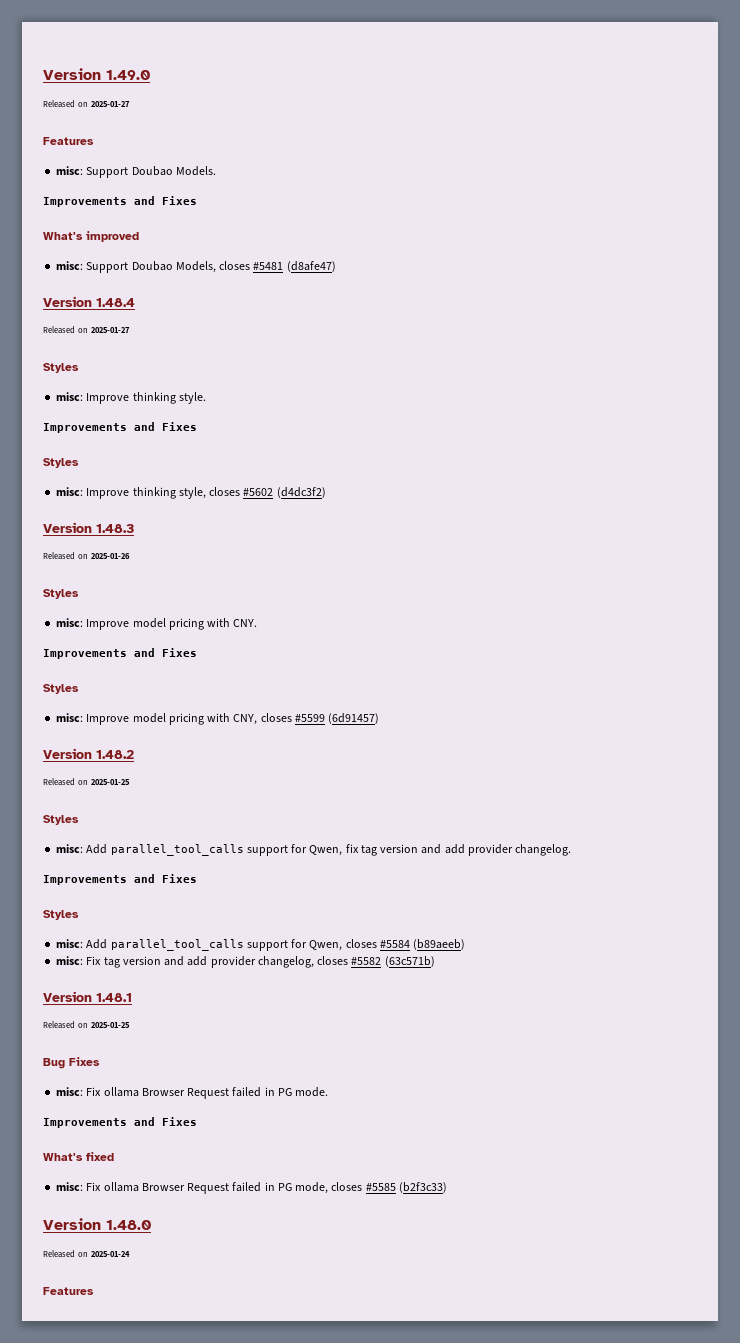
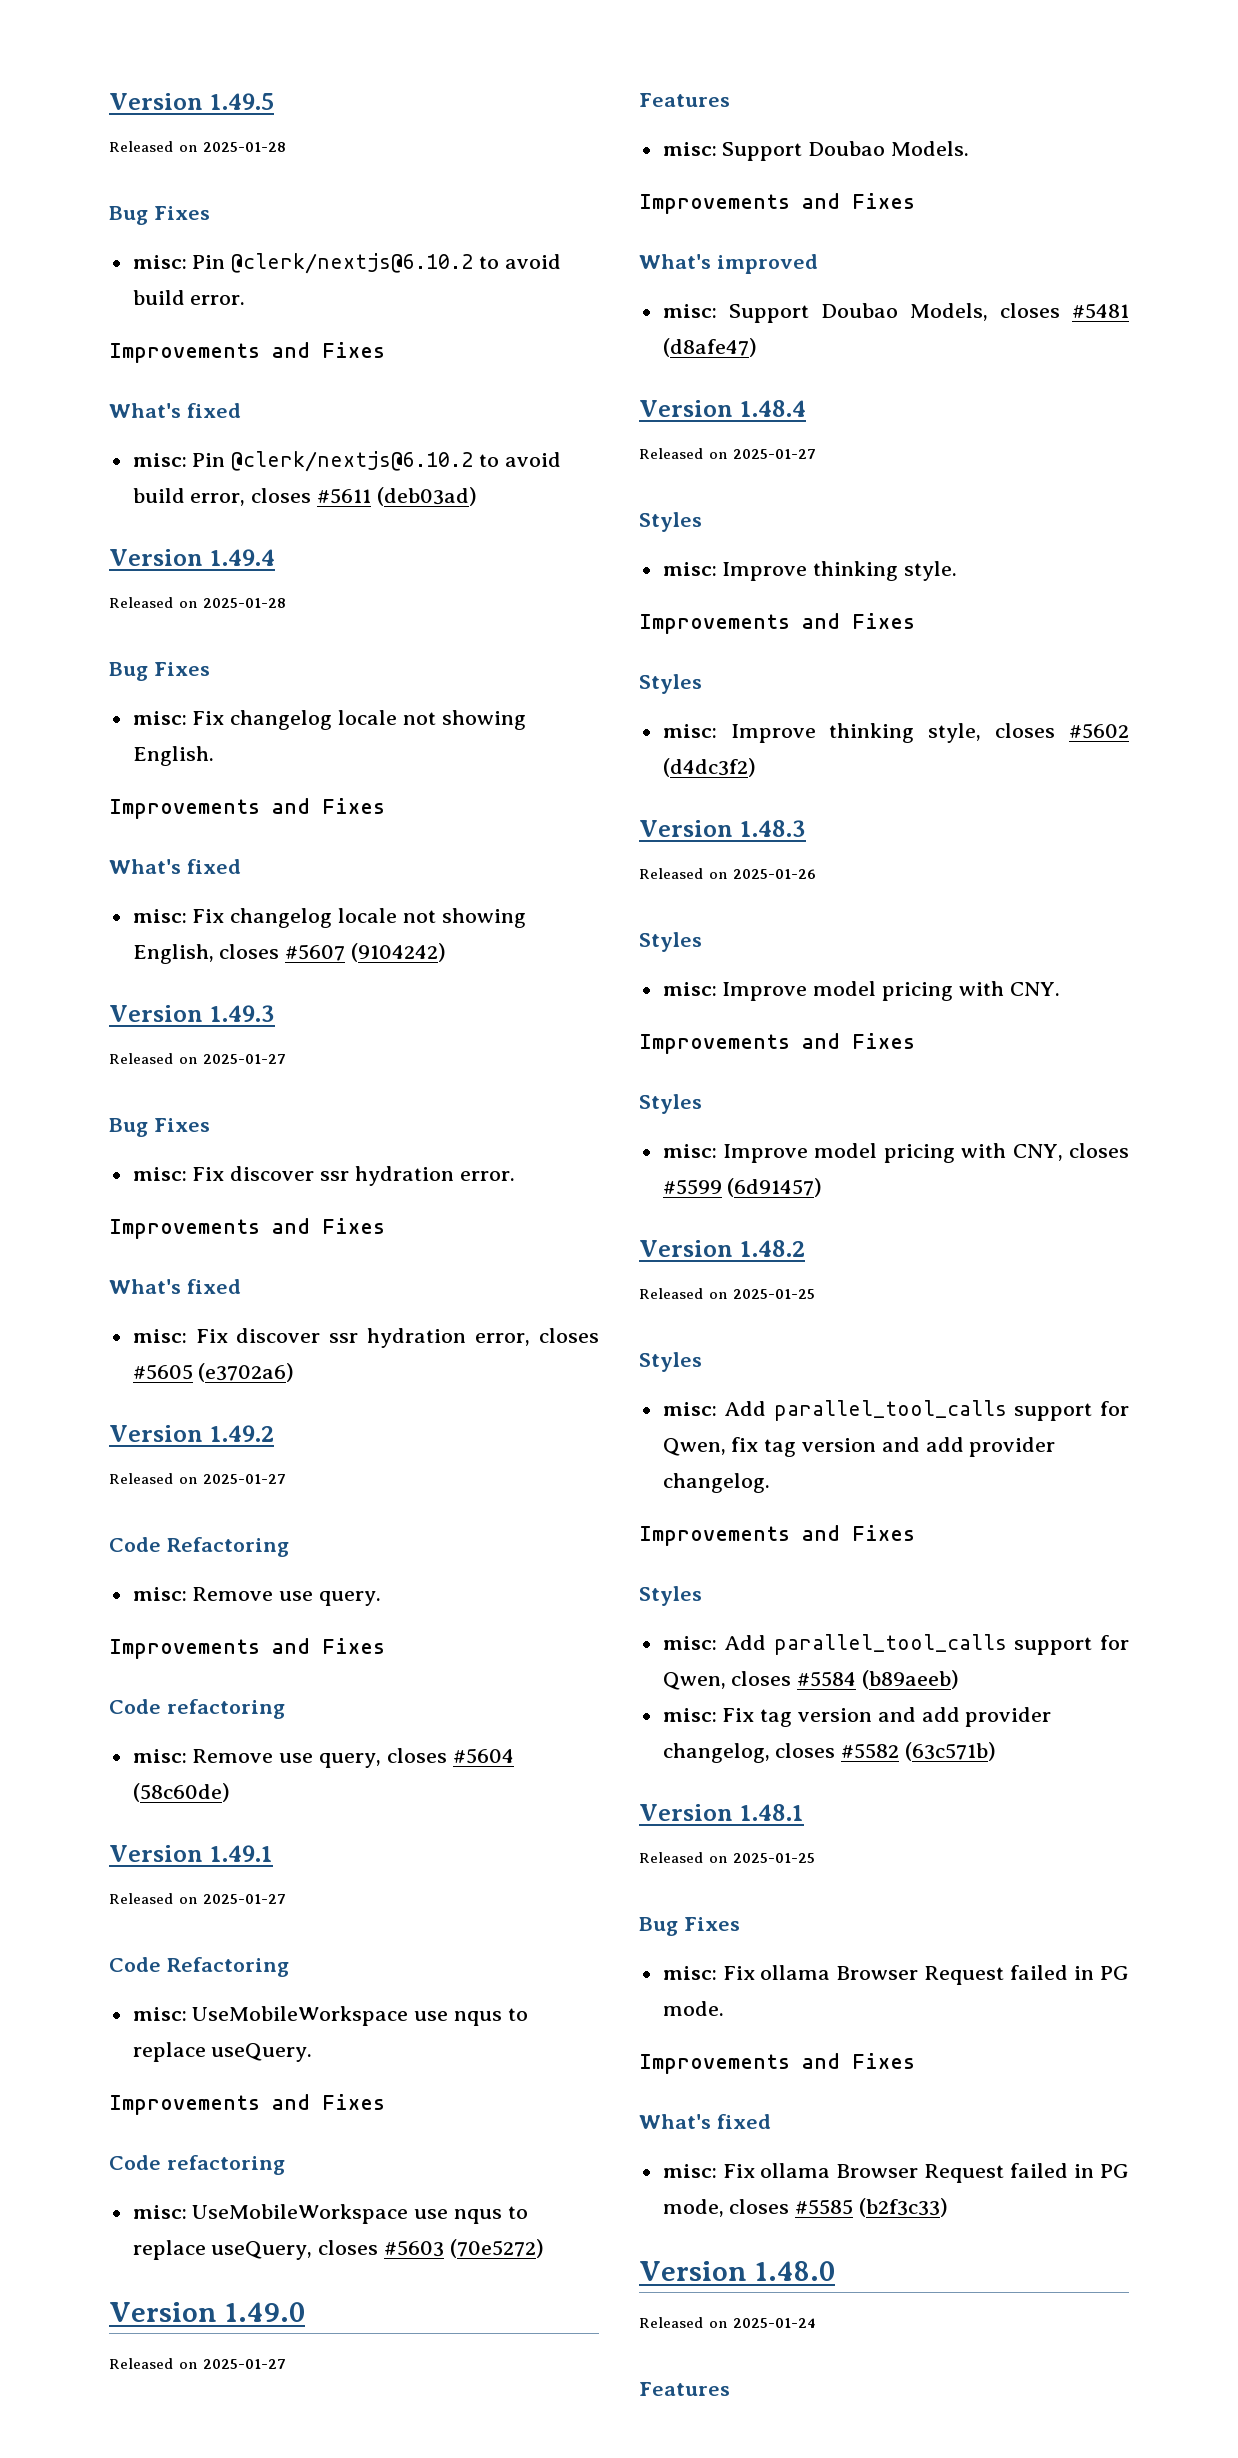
[43,68,101,80] Version -> [109,93,274,110] [109,141,286,152] [109,206,210,225] [132,253,561,274] [132,290,246,305] [109,342,385,363] [109,403,241,418] [132,451,561,472] [132,487,477,506] [109,549,275,566] [109,597,286,608] [109,662,210,681] [132,710,526,730] [132,746,214,766] [109,798,385,819] [109,859,241,874] [132,908,526,928] [132,943,447,964] [109,1005,275,1022] [109,1053,286,1064] [109,1118,210,1137] [132,1166,515,1186] [109,1218,385,1239] [109,1279,241,1294] [132,1328,599,1348] [132,1363,295,1382] [109,1425,274,1442] [109,1473,286,1484] [109,1537,289,1557] [132,1587,382,1606] [109,1638,385,1659] [109,1699,285,1719] [132,1748,514,1768] [132,1783,230,1802] [109,1845,273,1862] [109,1893,286,1904] [109,1957,289,1977] [132,2006,528,2026] [132,2042,313,2062] [109,2094,385,2115] [109,2155,285,2175] [132,2204,528,2224] [132,2239,544,2260] [109,2302,217,2322] Version 1.49.5 // Released on 2025-01-28 // Bug Fixes // misc: Pin @clerk/nextjs@6.10.2 to avoid build error. // Improvements and Fixes // What's fixed // misc: Pin @clerk/nextjs@6.10.2 to avoid build error, closes #5611 (deb03ad) // Version 1.49.4 // Released on 2025-01-28 // Bug Fixes // misc: Fix changelog locale not showing English. // Improvements and Fixes // What's fixed // misc: Fix changelog locale not showing English, closes #5607 (9104242) // Version 1.49.3 // Released on 2025-01-27 // Bug Fixes // misc: Fix discover ssr hydration error. // Improvements and Fixes // What's fixed // misc: Fix discover ssr hydration error, closes #5605 (e3702a6) // Version 1.49.2 // Released on 2025-01-27 // Code Refactoring // misc: Remove use query. // Improvements and Fixes // Code refactoring // misc: Remove use query, closes #5604 (58c60de) // Version 1.49.1 // Released on 2025-01-27 // Code Refactoring // misc: UseMobileWorkspace use nqus to replace useQuery. // Improvements and Fixes // Code refactoring // misc: UseMobileWorkspace use nqus to replace useQuery, closes #5603 (70e5272) // Version

